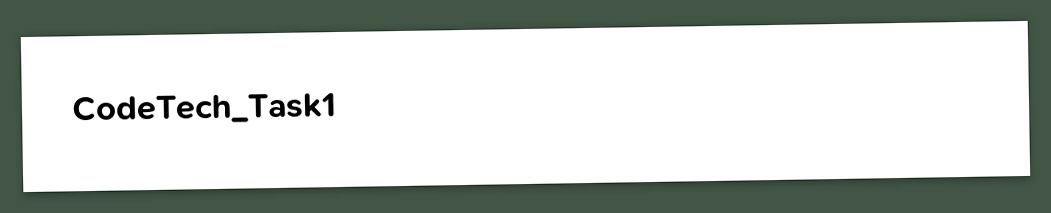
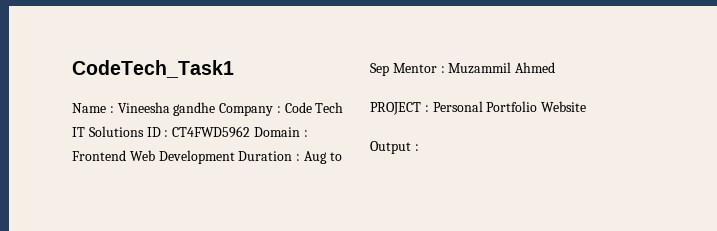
(337, 109) none -> [72,102,344,116] [72,126,308,138] [72,150,342,164] [370,62,556,76] [370,101,587,115] [370,141,419,154] // Name : Vineesha gandhe Company : Code Tech IT Solutions ID : CT4FWD5962 Domain : Frontend Web Development Duration : Aug to Sep Mentor : Muzammil Ahmed // PROJECT : Personal Portfolio Website // Output :

